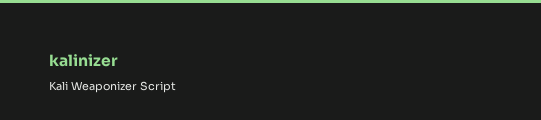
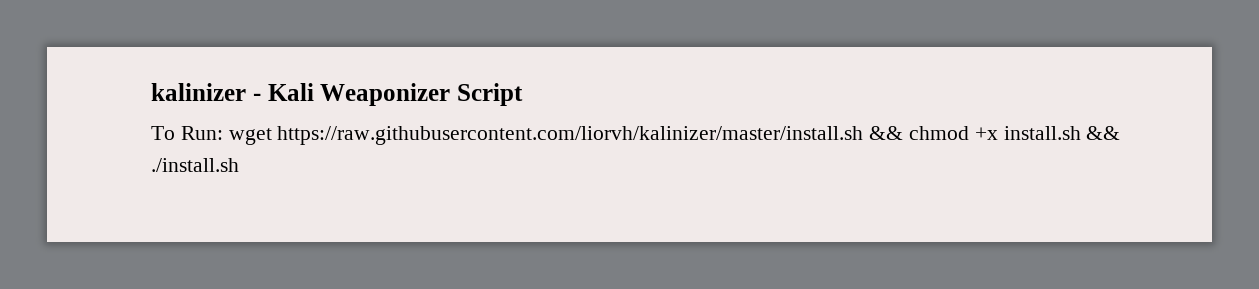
(118, 60) // -> [252,93,261,101] -
(176, 87) none -> [151,126,1121,145] [151,158,239,172] // To Run: wget https://raw.githubusercontent.com/liorvh/kalinizer/master/install.sh && chmod +x install.sh && ./install.sh

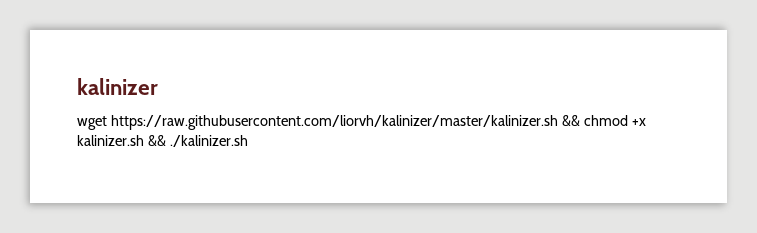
[252,83,523,106] [151,126,1121,145] [151,158,239,172] - Kali Weaponizer Script // To Run: wget https://raw.githubusercontent.com/liorvh/kalinizer/master/install.sh && chmod +x install.sh && ./install.sh -> [77,115,646,130] [77,135,248,147] // wget https://raw.githubusercontent.com/liorvh/kalinizer/master/kalinizer.sh && chmod +x kalinizer.sh && ./kalinizer.sh

